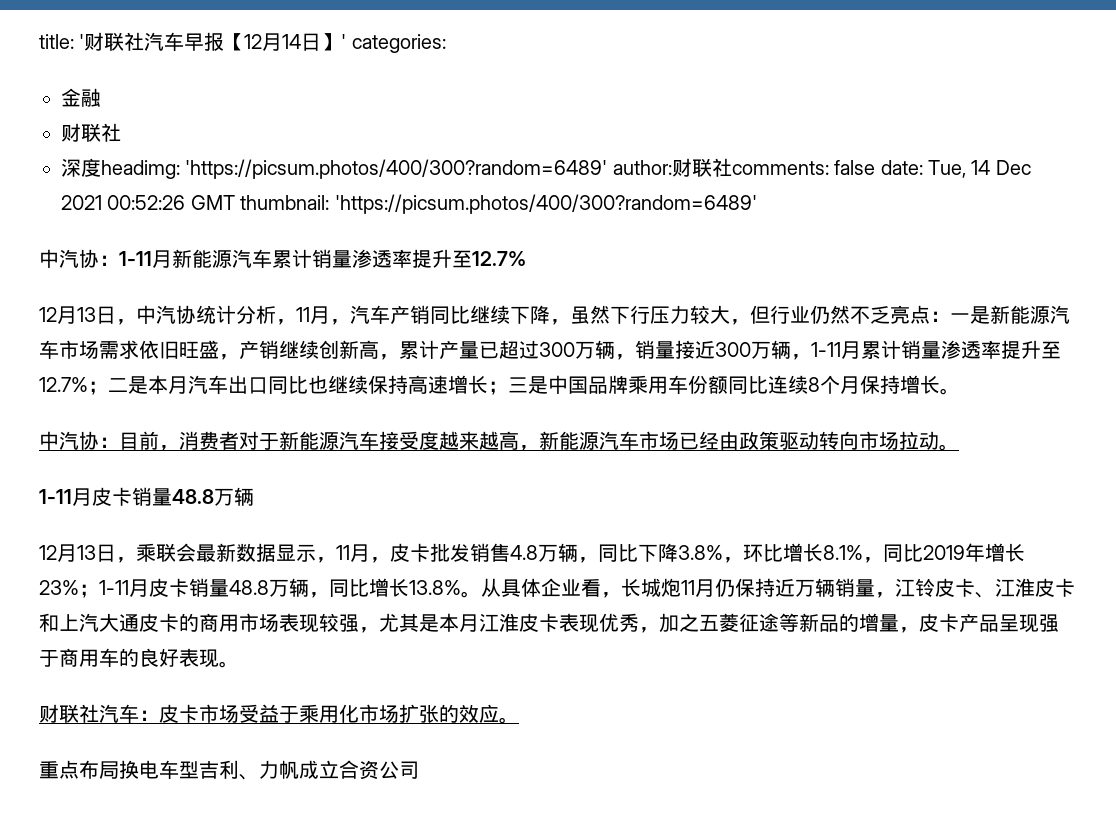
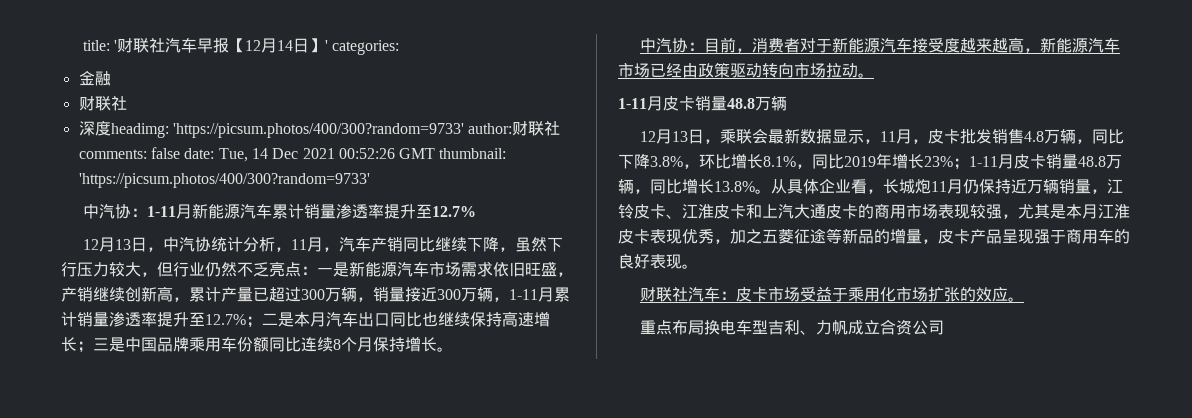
[185,159,608,179] 'https://picsum.photos/400/300?random=6489' -> [172,123,464,138] 'https://picsum.photos/400/300?random=9733'
[334,194,757,214] 'https://picsum.photos/400/300?random=6489' -> [78,173,370,188] 'https://picsum.photos/400/300?random=9733'

